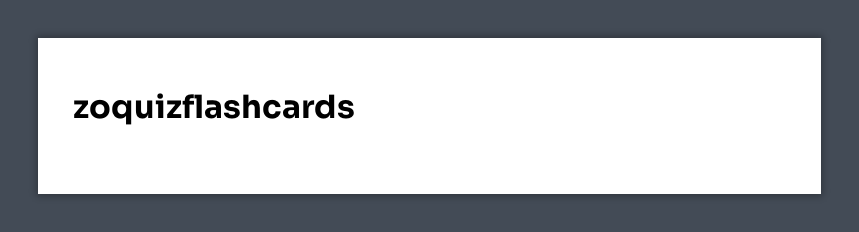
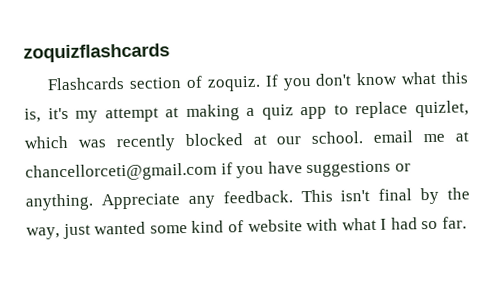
(355, 109) none -> [47,71,468,92] [24,100,469,123] [24,130,470,152] [25,160,411,182] [25,187,470,211] [26,216,468,240] // Flashcards section of zoquiz. If you don't know what this is, it's my attempt at making a quiz app to replace quizlet, which was recently blocked at our school. email me at chancellorceti@gmail.com if you have suggestions or anything. Appreciate any feedback. This isn't final by the way, just wanted some kind of website with what I had so far.

